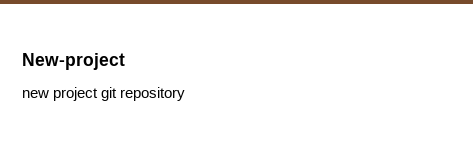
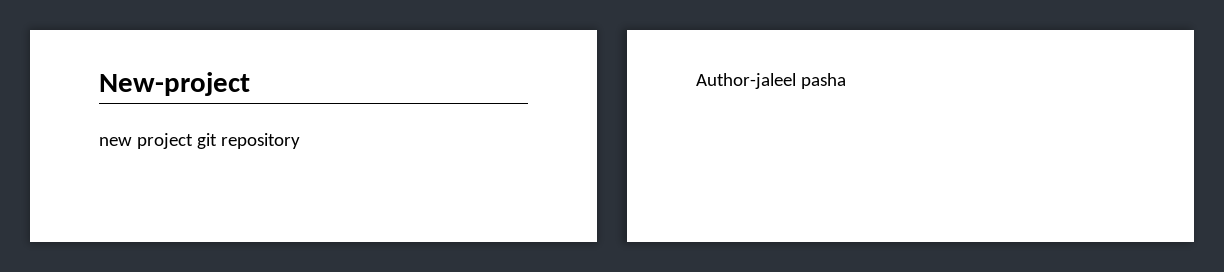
(186, 94) none -> [696,73,846,89] // Author-jaleel pasha

